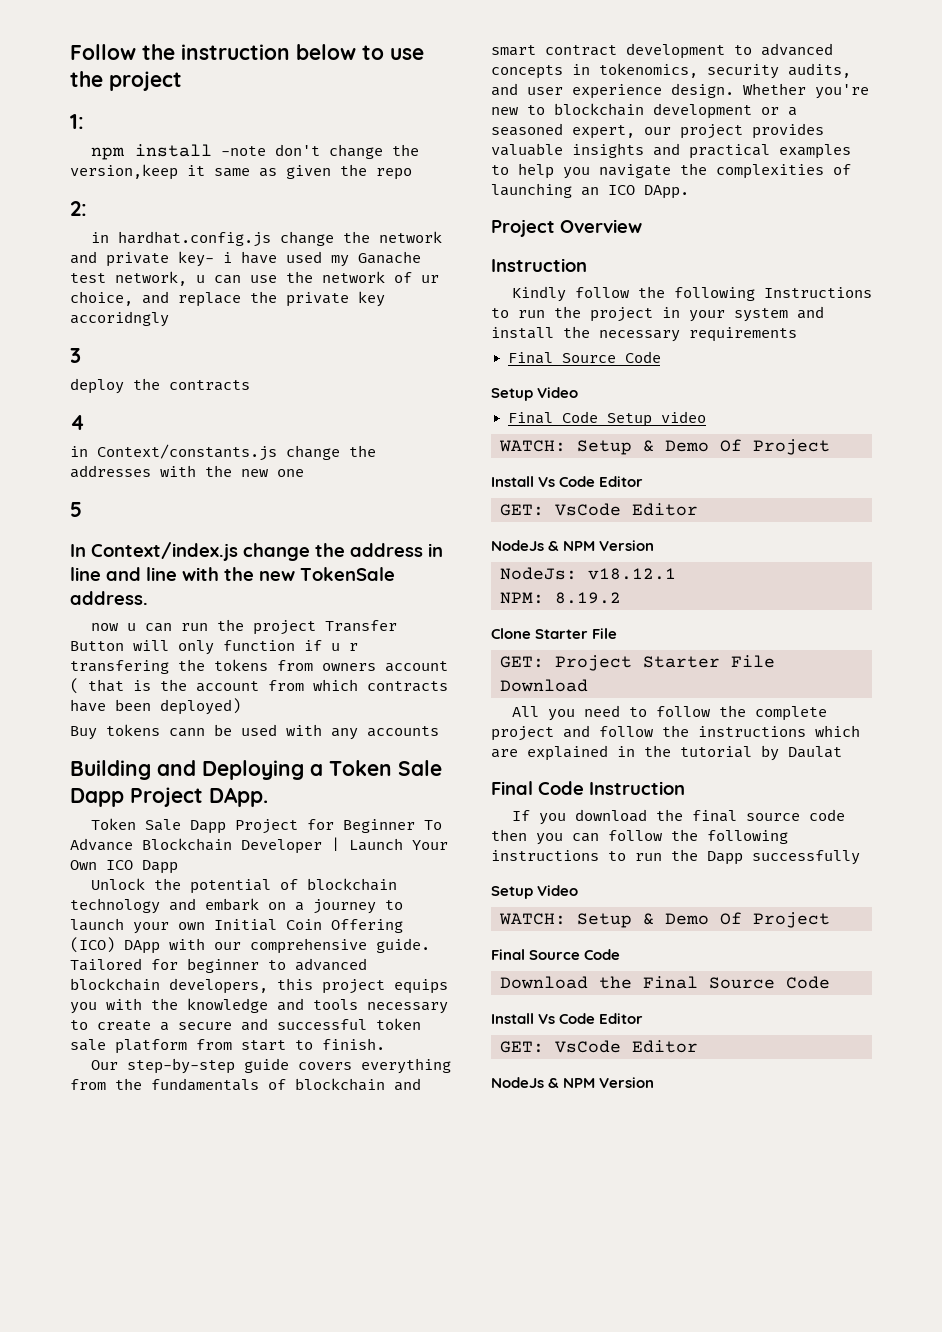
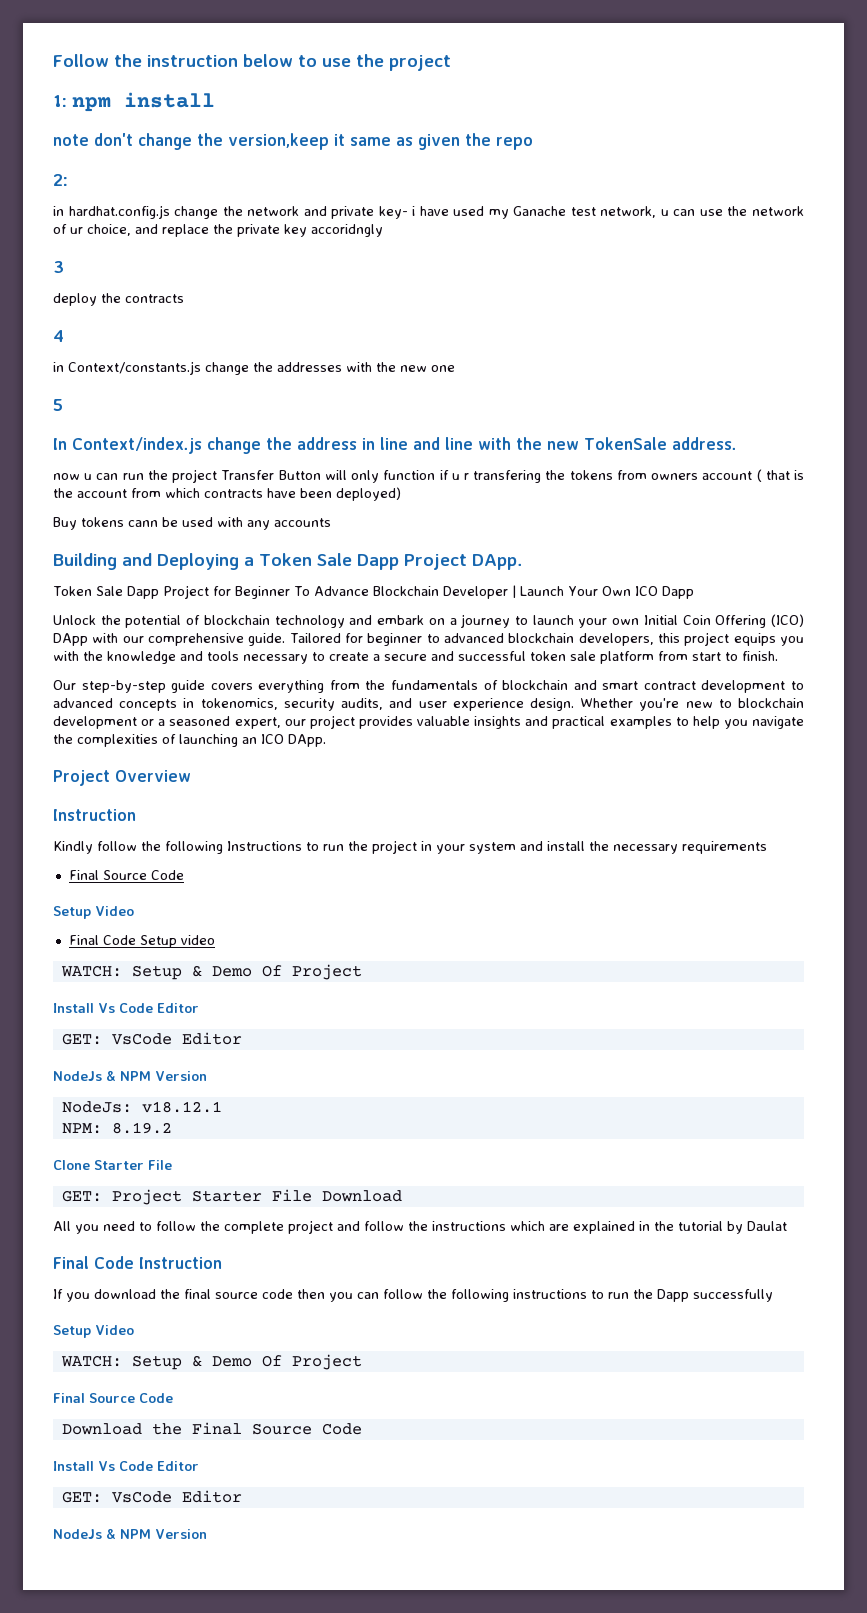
(84, 121) // -> (67, 101) none
[220,146,266,156] -note -> [53,134,89,146] // note

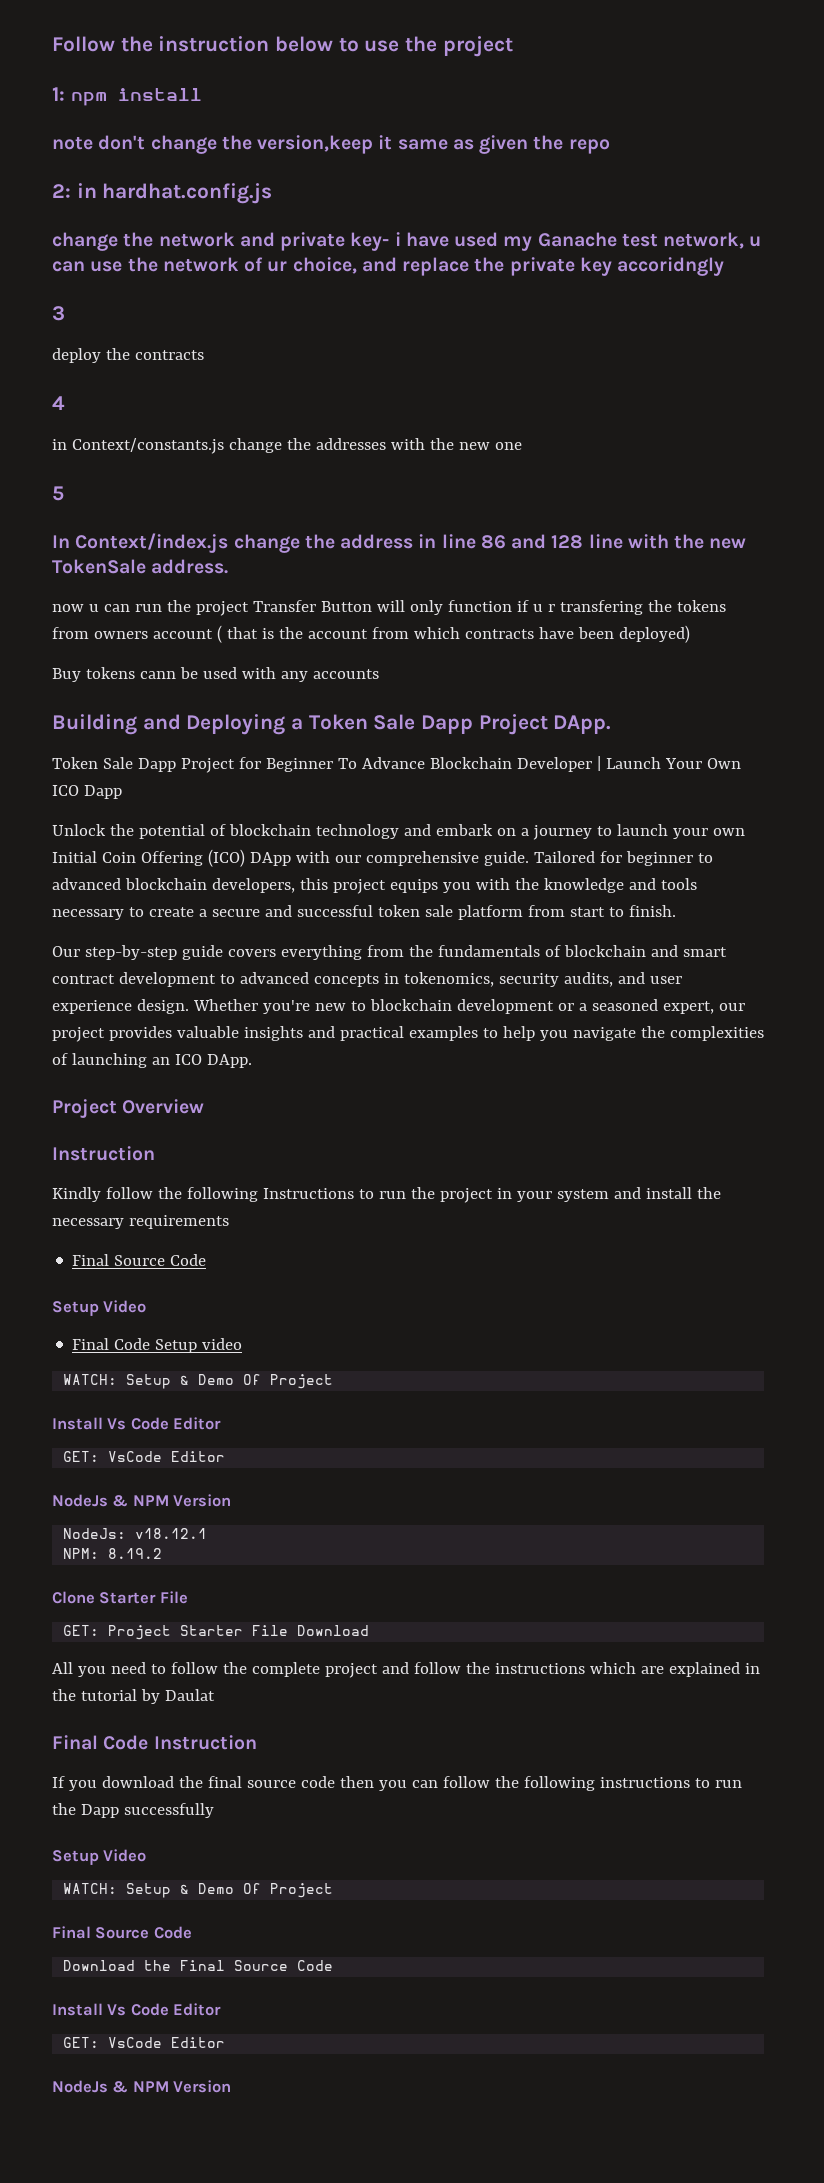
(68, 180) // -> (71, 191) none
(170, 212) none -> (273, 193) //
[413,437,440,450] and -> [480,534,584,549] 86 and 128

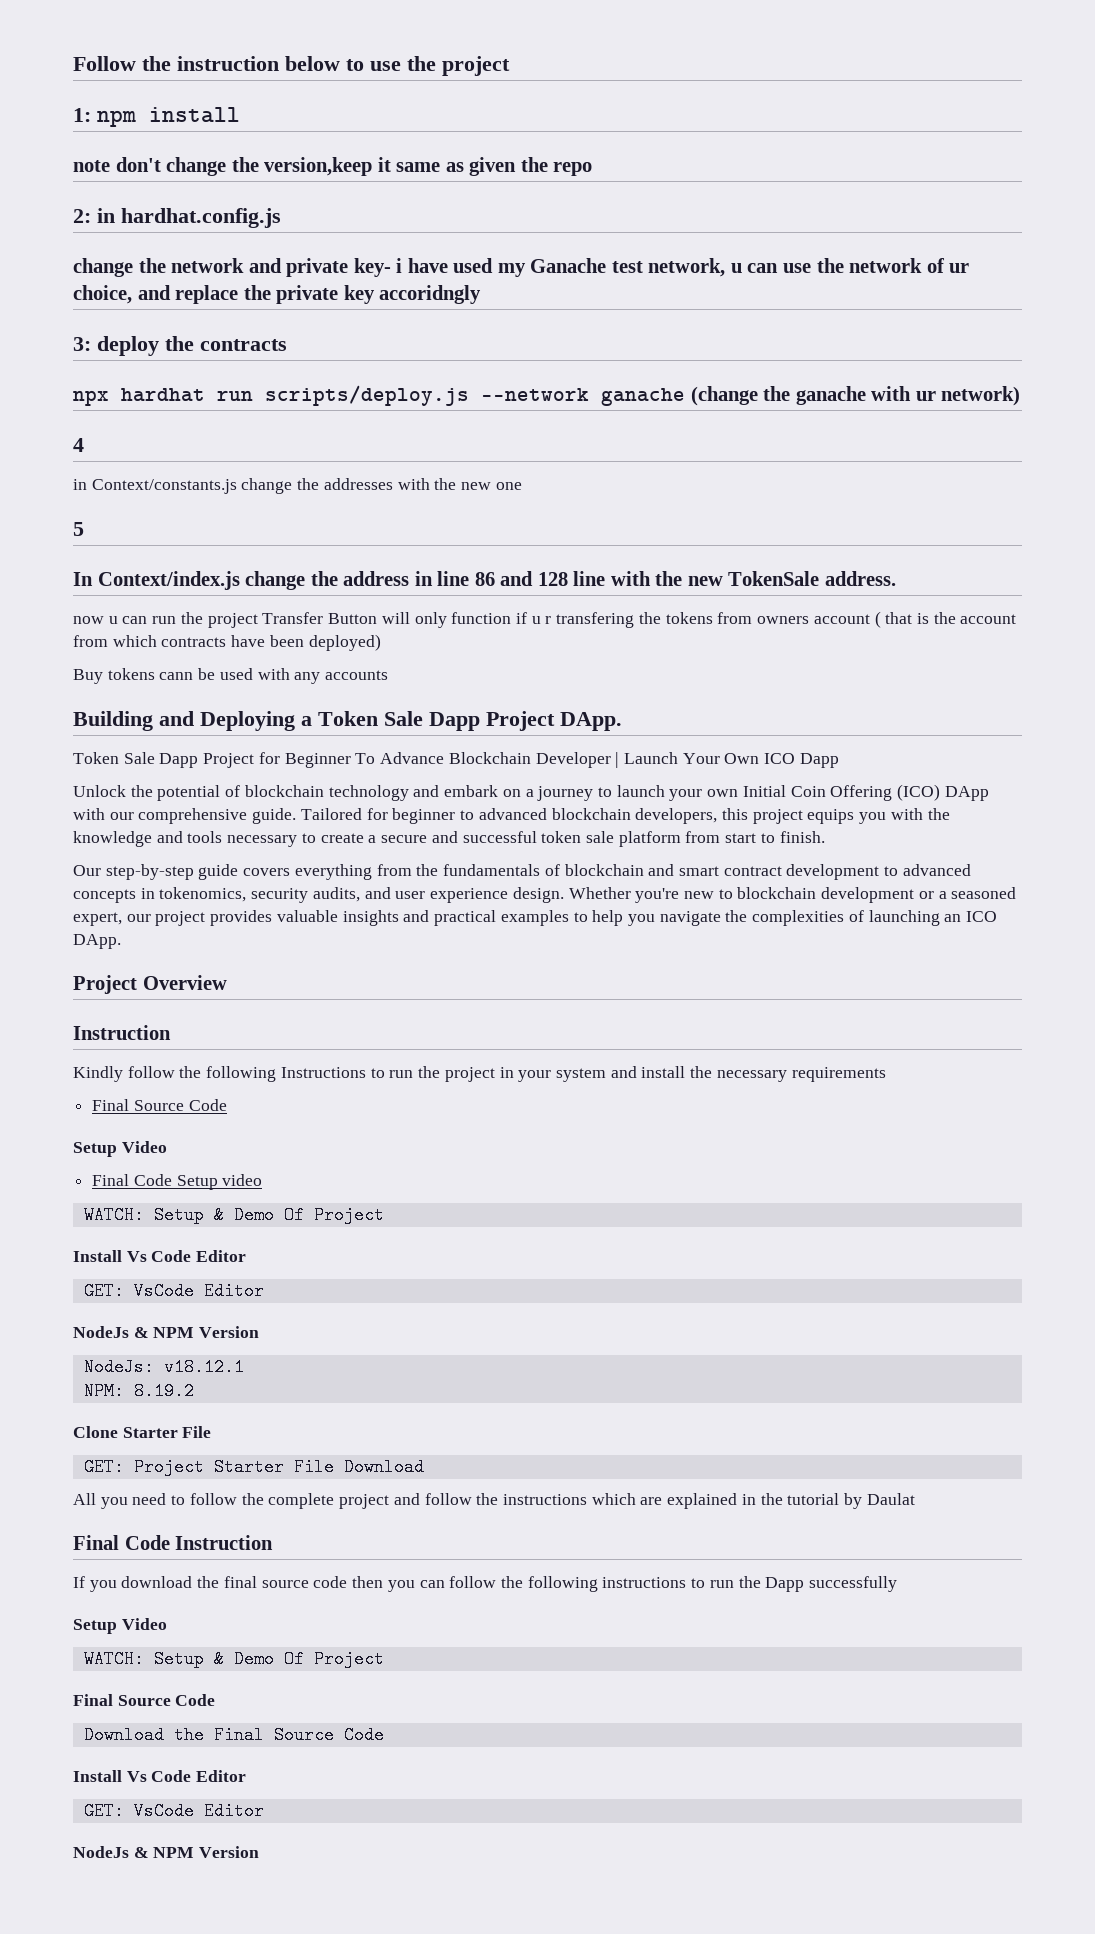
[52,306,65,321] 3 // -> [73,337,91,351] 3:
(204, 355) none -> [73,385,1021,406] // npx hardhat run scripts/deploy.js --network ganache (change the ganache with ur network)

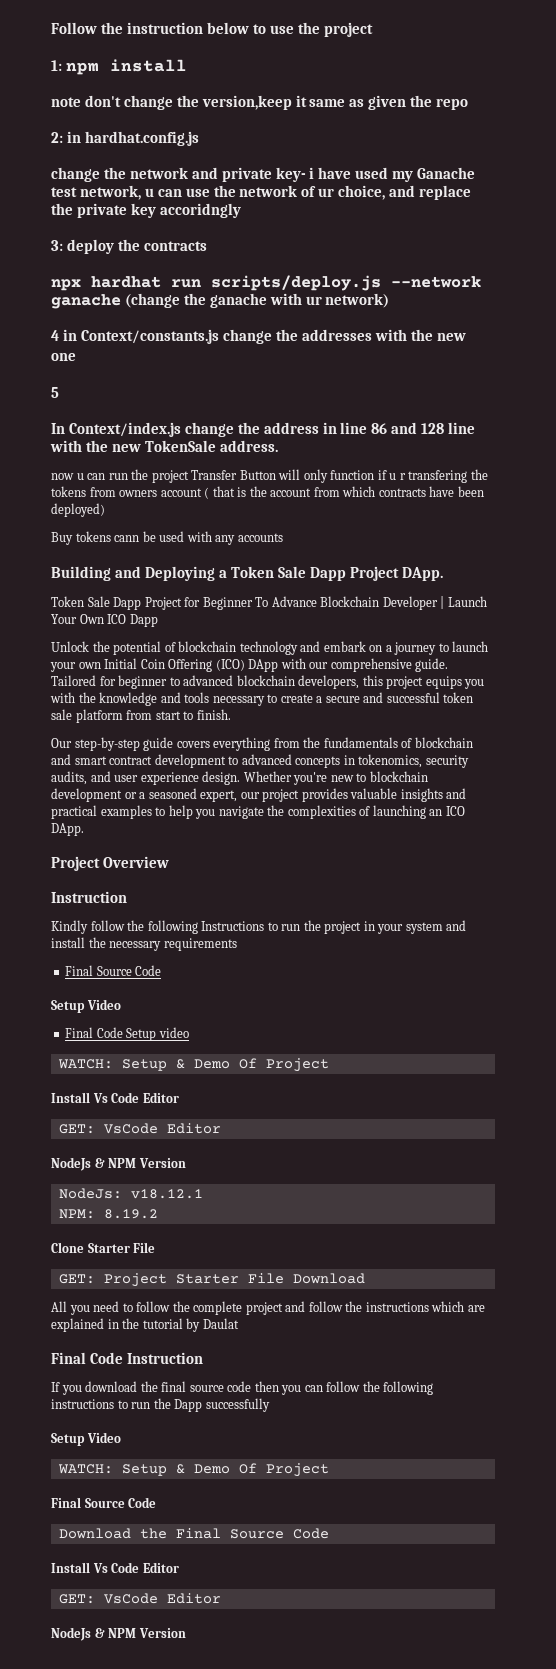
(84, 445) // -> (59, 335) none

